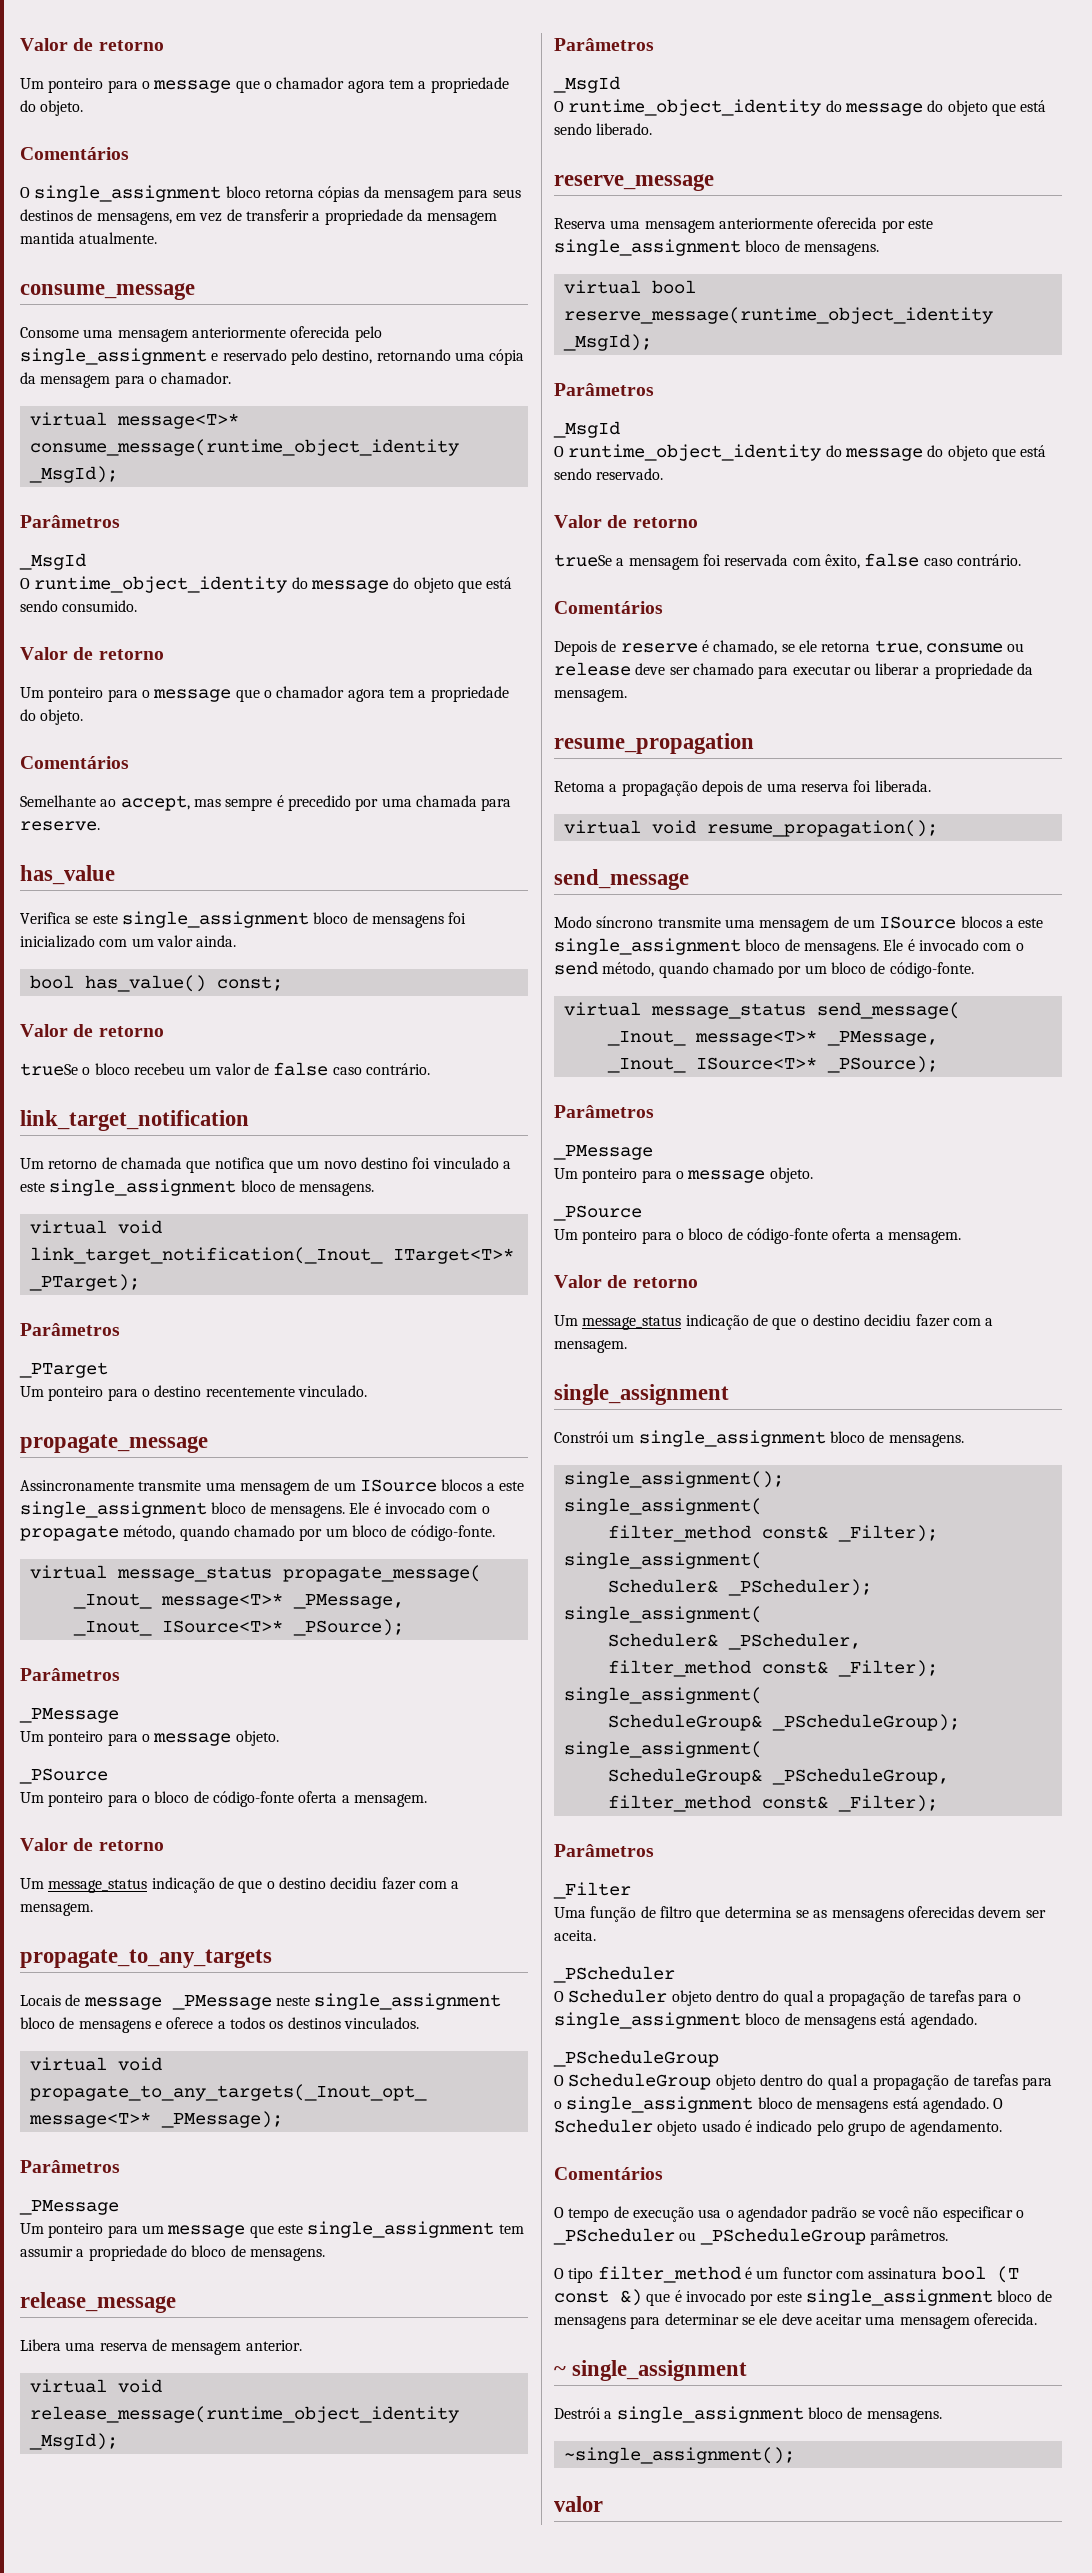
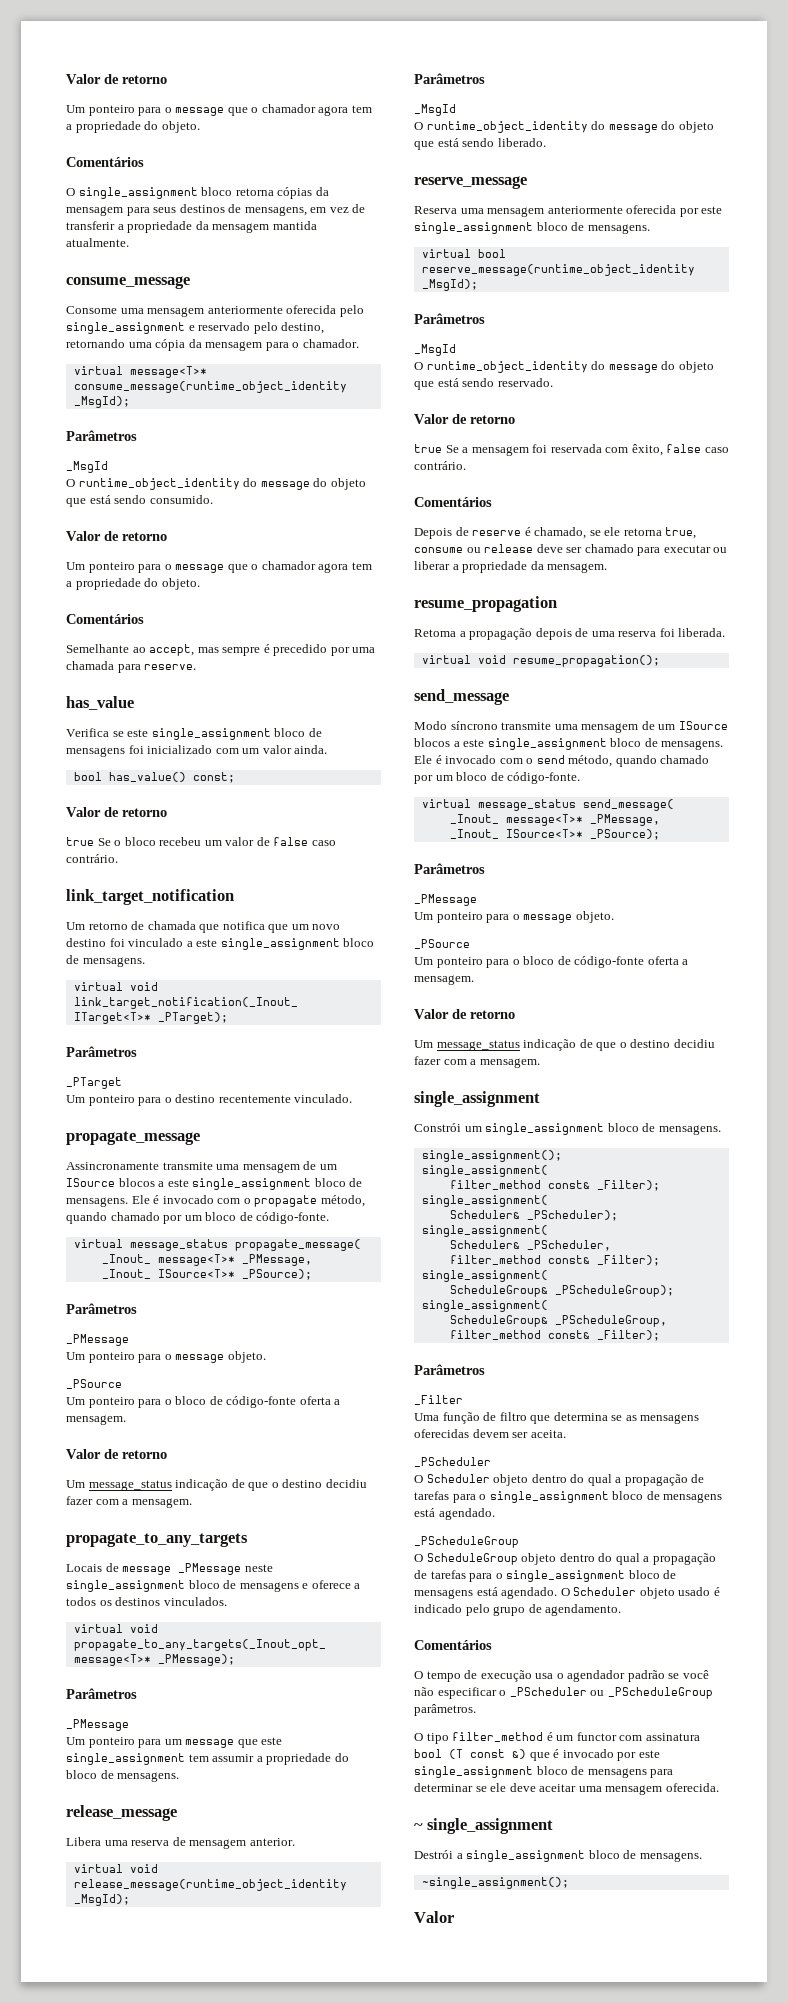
[20,1063,78,1076] trueSe -> [66,837,111,846] true Se
[554,554,612,567] trueSe -> [414,444,459,453] true Se
[554,2496,603,2512] valor -> [414,1911,454,1923] Valor

